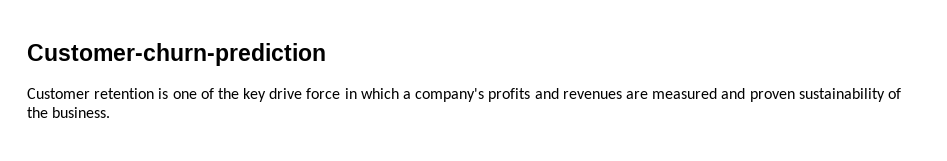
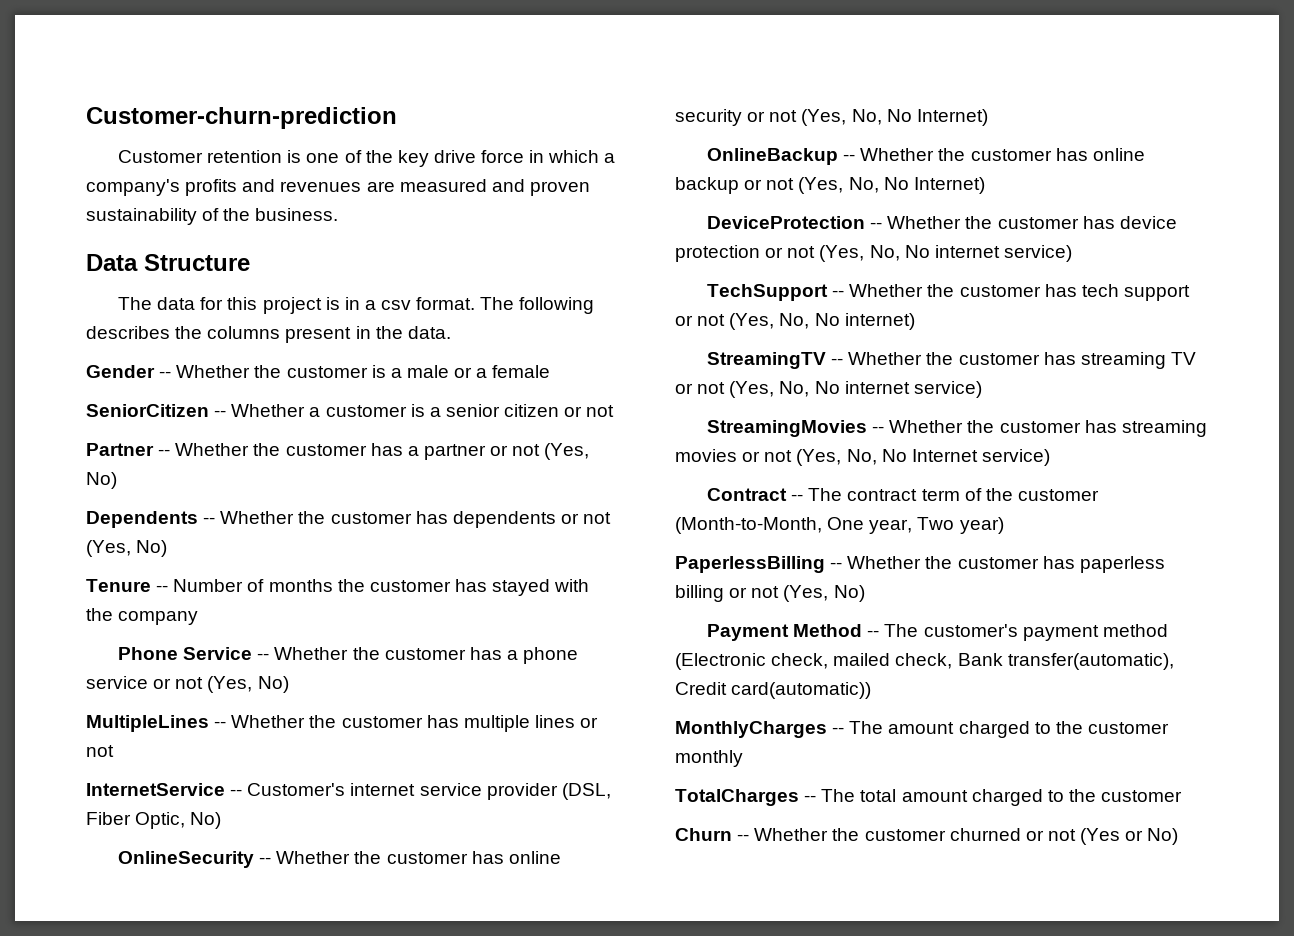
(111, 112) none -> [86,254,250,271] [118,297,595,314] [86,326,451,343] [86,365,551,378] [86,404,615,417] [86,443,590,460] [86,472,117,489] [86,511,612,528] [86,540,168,557] [86,579,590,596] [86,608,199,625] [118,647,579,664] [86,676,289,693] [86,715,599,732] [86,745,114,757] [86,783,611,800] [86,812,222,829] [118,851,561,868] [675,109,988,126] [707,148,1145,165] [675,177,985,194] [707,216,1177,229] [675,245,1072,262] [707,284,1190,301] [675,313,915,330] [707,352,1196,369] [675,381,982,398] [707,420,1207,437] [675,449,1050,466] [707,488,1099,501] [675,517,1004,534] [675,556,1165,573] [675,585,865,602] [707,624,1168,641] [675,653,1174,670] [675,682,872,699] [675,721,1169,738] [675,750,743,767] [675,789,1183,806] [675,828,1179,845] // Data Structure // The data for this project is in a csv format. The following describes the columns present in the data. // Gender -- Whether the customer is a male or a female // SeniorCitizen -- Whether a customer is a senior citizen or not // Partner -- Whether the customer has a partner or not (Yes, No) // Dependents -- Whether the customer has dependents or not (Yes, No) // Tenure -- Number of months the customer has stayed with the company // Phone Service -- Whether the customer has a phone service or not (Yes, No) // MultipleLines -- Whether the customer has multiple lines or not // InternetService -- Customer's internet service provider (DSL, Fiber Optic, No) // OnlineSecurity -- Whether the customer has online security or not (Yes, No, No Internet) // OnlineBackup -- Whether the customer has online backup or not (Yes, No, No Internet) // DeviceProtection -- Whether the customer has device protection or not (Yes, No, No internet service) // TechSupport -- Whether the customer has tech support or not (Yes, No, No internet) // StreamingTV -- Whether the customer has streaming TV or not (Yes, No, No internet service) // StreamingMovies -- Whether the customer has streaming movies or not (Yes, No, No Internet service) // Contract -- The contract term of the customer (Month-to-Month, One year, Two year) // PaperlessBilling -- Whether the customer has paperless billing or not (Yes, No) // Payment Method -- The customer's payment method (Electronic check, mailed check, Bank transfer(automatic), Credit card(automatic)) // MonthlyCharges -- The amount charged to the customer monthly // TotalCharges -- The total amount charged to the customer // Churn -- Whether the customer churned or not (Yes or No)

